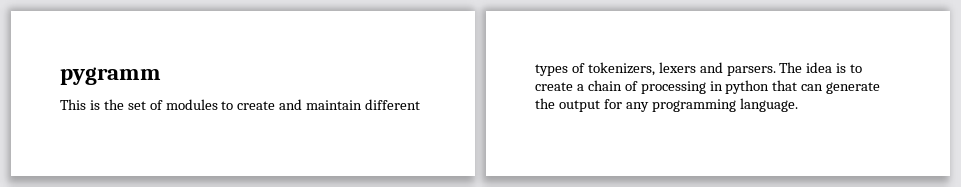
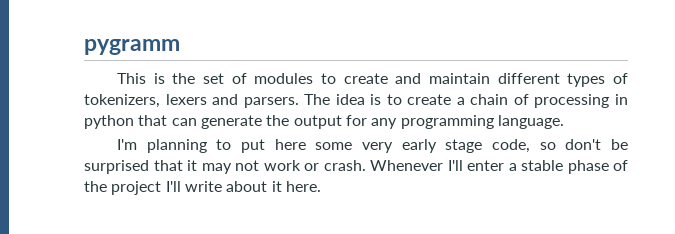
(798, 105) none -> [117,139,628,153] [84,160,628,174] [84,181,321,195] // I'm planning to put here some very early stage code, so don't be surprised that it may not work or crash. Whenever I'll enter a stable phase of the project I'll write about it here.

